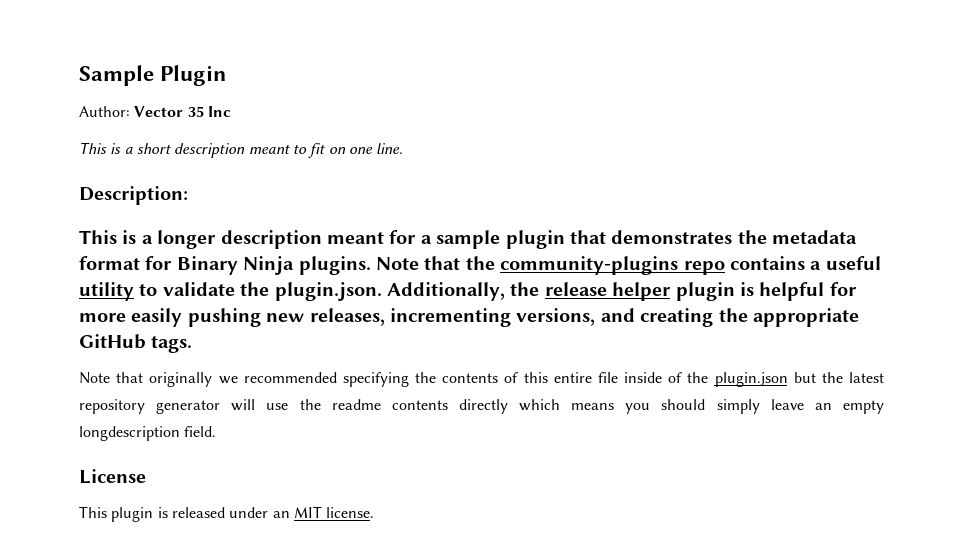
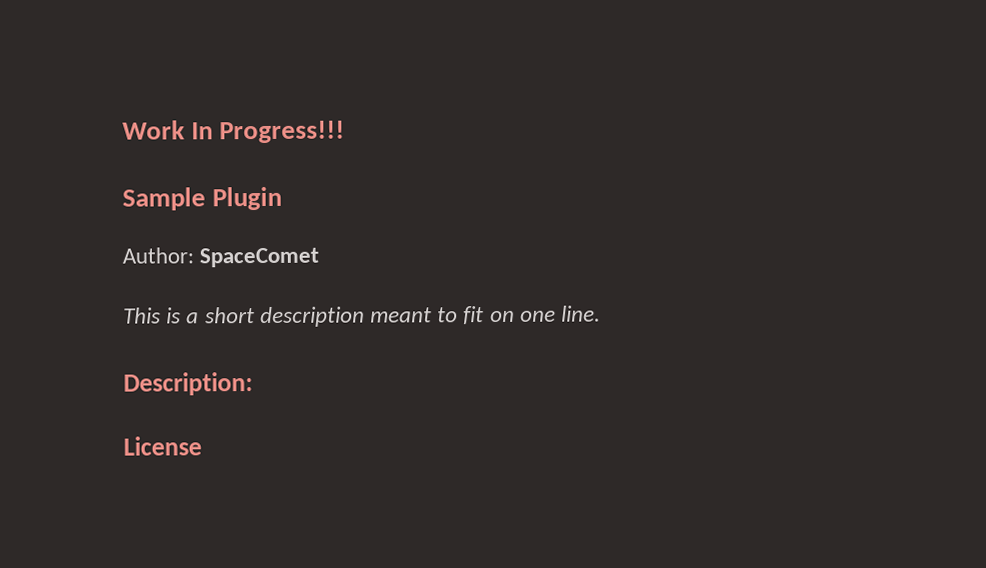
(79, 75) none -> [122,120,346,144] Work In Progress!!! //
[134,106,231,117] Vector 35 Inc -> [199,247,320,268] SpaceComet
[79,230,858,249] [79,256,881,275] [79,282,857,301] [79,308,859,327] [79,334,193,353] [79,372,884,387] [79,399,884,414] [79,426,217,441] [79,469,146,484] [79,506,375,522] This is a longer description meant for a sample plugin that demonstrates the metadata format for Binary Ninja plugins. Note that the community-plugins repo contains a useful utility to validate the plugin.json. Additionally, the release helper plugin is helpful for more easily pushing new releases, incrementing versions, and creating the appropriate GitHub tags. // Note that originally we recommended specifying the contents of this entire file inside of the plugin.json but the latest repository generator will use the readme contents directly which means you should simply leave an empty longdescription field. // License // This plugin is released under an MIT license. -> [123,436,202,456] License

